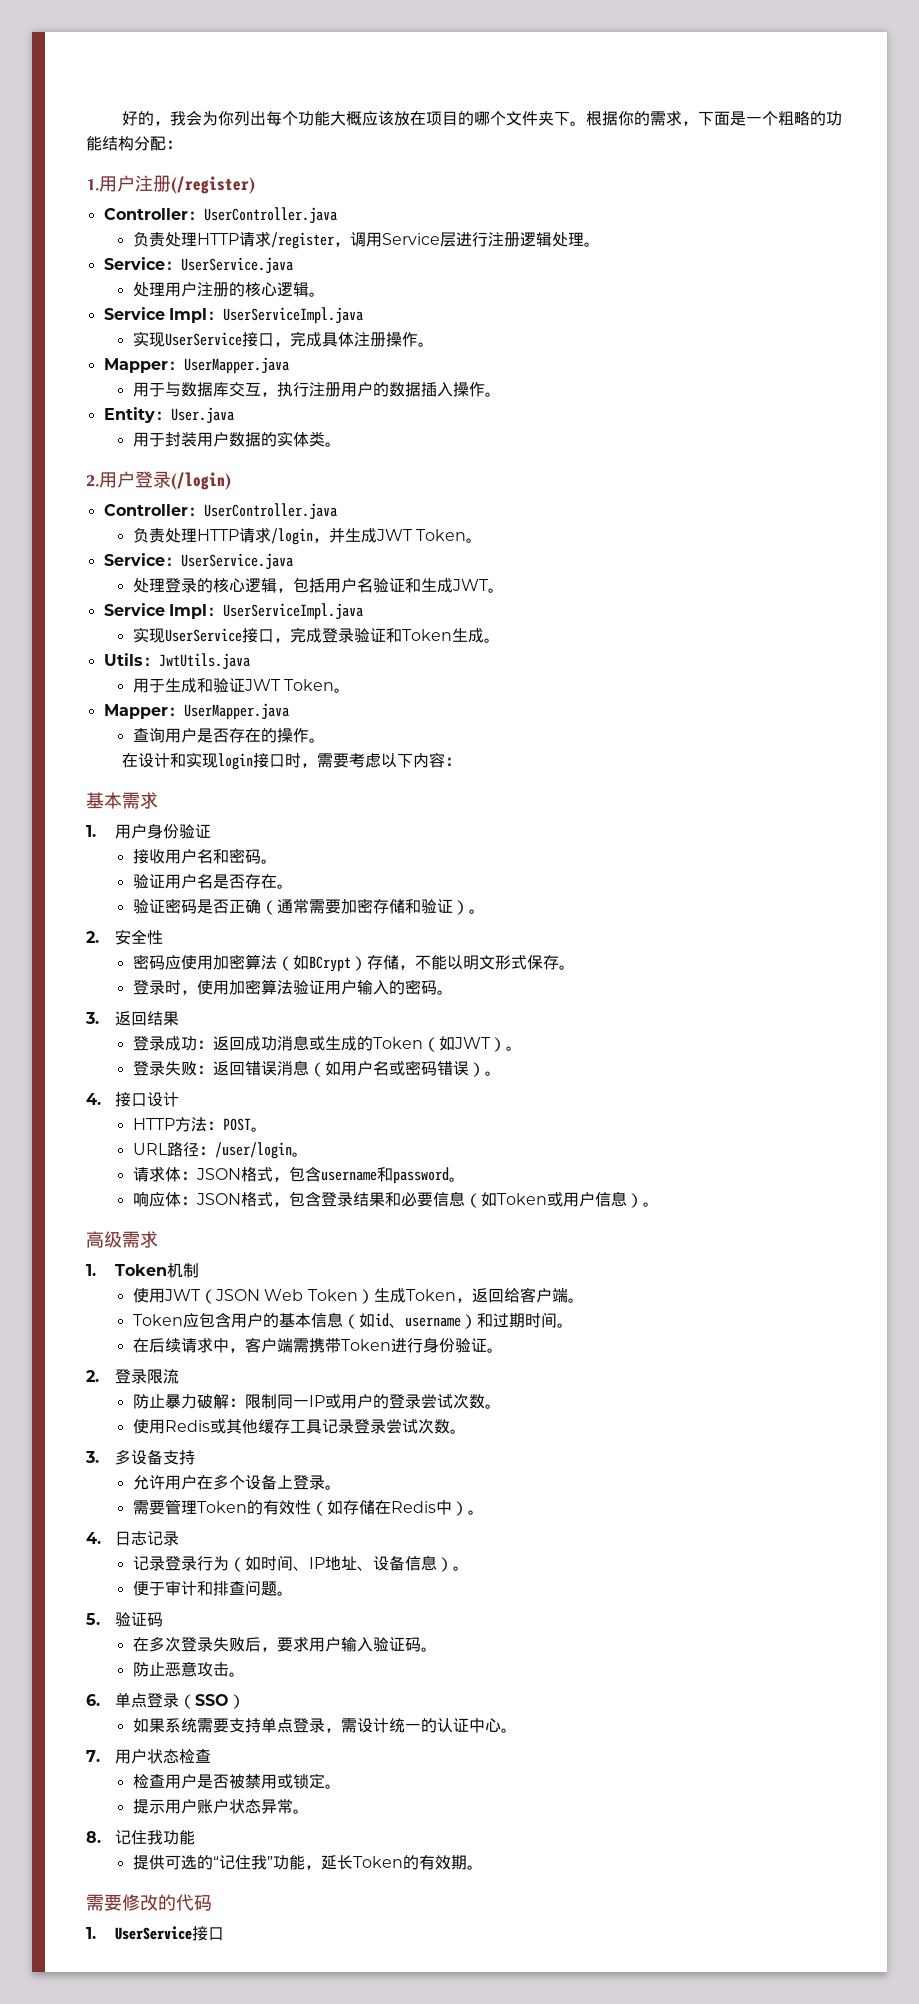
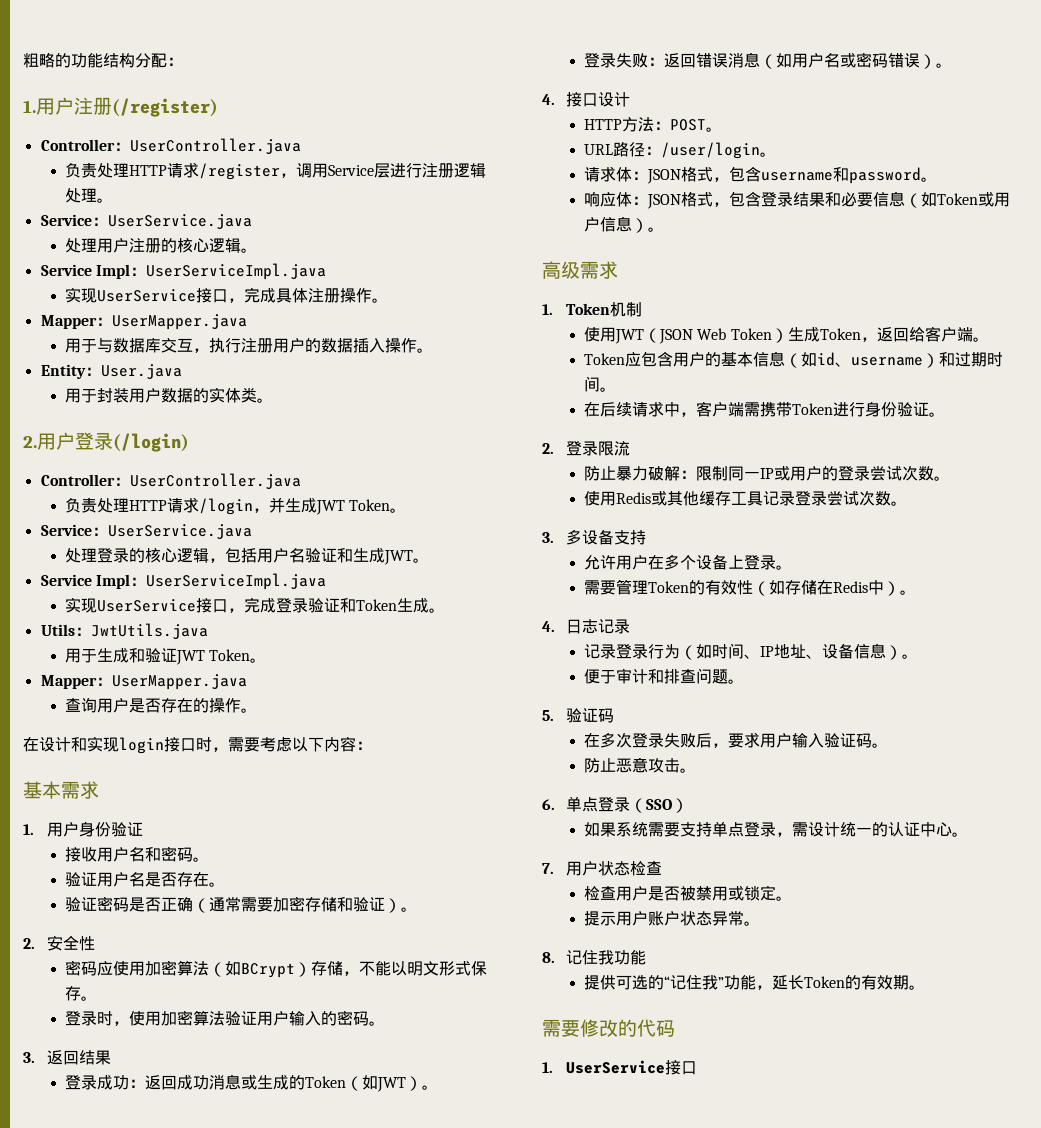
[121,110,778,126] 好的，我会为你列出每个功能大概应该放在项目的哪个文件夹下。根据你的需求，下面是一个 -> (23, 60) none

